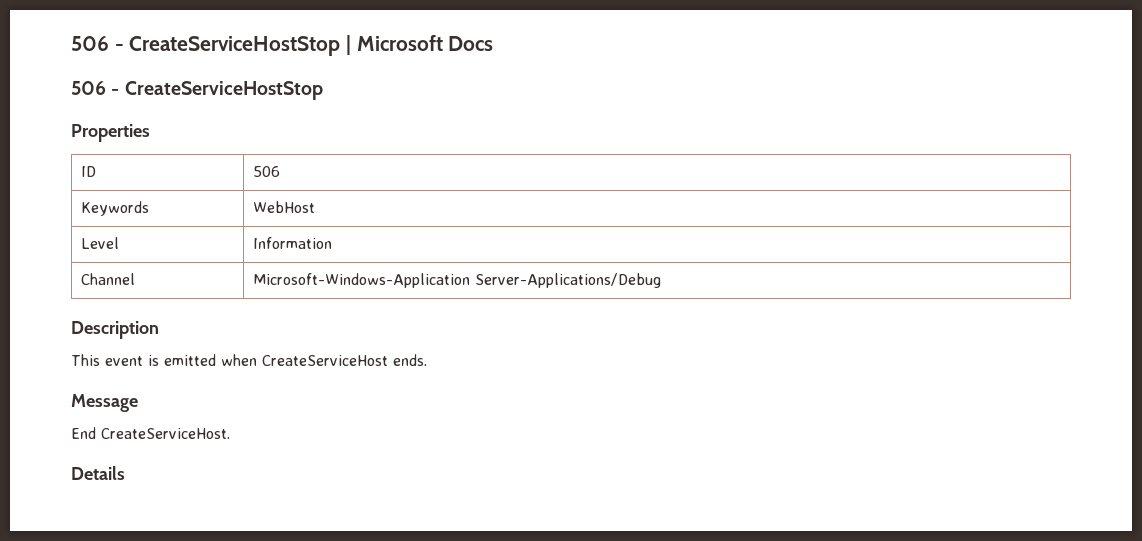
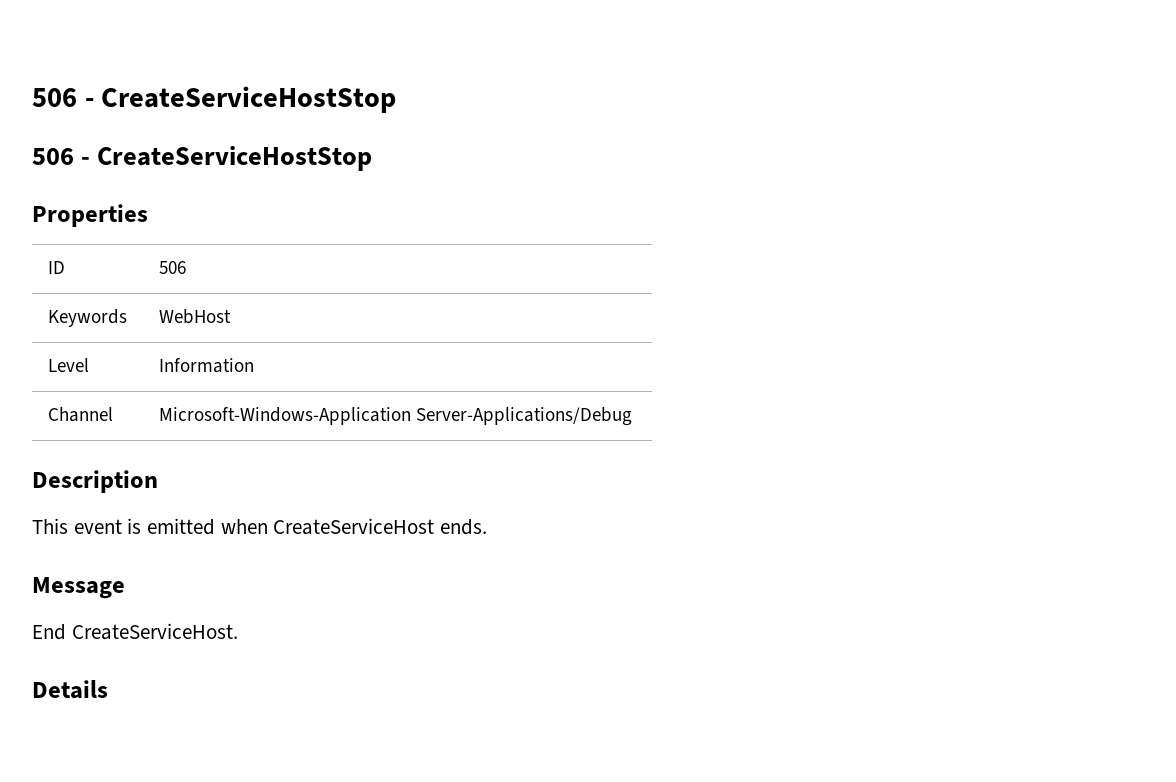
[71,35,494,56] 506 - CreateServiceHostStop | Microsoft Docs -> [32,86,397,113] 506 - CreateServiceHostStop

